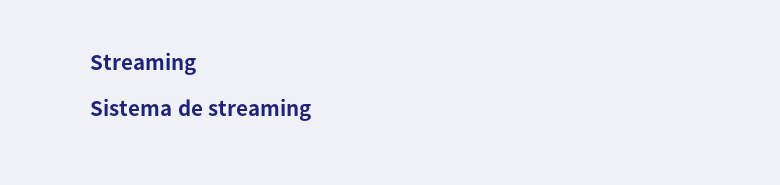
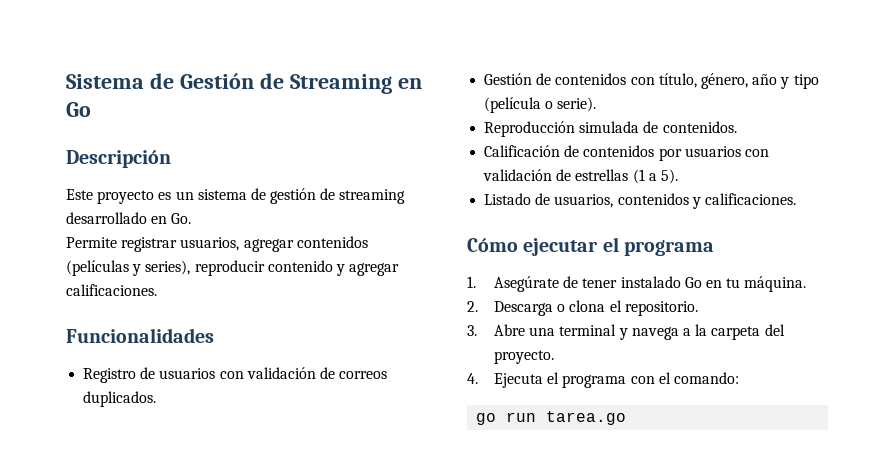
[90,52,196,75] Streaming // -> (66, 81) none
[208,98,312,121] streaming -> [179,73,422,94] [66,102,91,117] [66,150,171,168] [66,188,406,204] [66,212,192,224] [66,236,368,252] [66,260,400,276] [66,284,157,296] [66,328,214,343] [83,367,388,383] [83,391,157,407] [484,73,819,89] [484,97,597,113] [484,121,737,137] [484,145,769,161] [483,169,678,184] [484,193,796,209] [467,237,714,256] [467,276,807,292] [467,300,698,316] [467,324,785,340] [494,350,555,364] [467,372,740,388] [476,411,627,425] Gestión de Streaming en Go // Descripción // Este proyecto es un sistema de gestión de streaming desarrollado en Go. // Permite registrar usuarios, agregar contenidos (películas y series), reproducir contenido y agregar calificaciones. // Funcionalidades // Registro de usuarios con validación de correos duplicados. // Gestión de contenidos con título, género, año y tipo (película o serie). // Reproducción simulada de contenidos. // Calificación de contenidos por usuarios con validación de estrellas (1 a 5). // Listado de usuarios, contenidos y calificaciones. // Cómo ejecutar el programa // 1. Asegúrate de tener instalado Go en tu máquina. // 2. Descarga o clona el repositorio. // 3. Abre una terminal y navega a la carpeta del proyecto. // 4. Ejecuta el programa con el comando: // go run tarea.go

